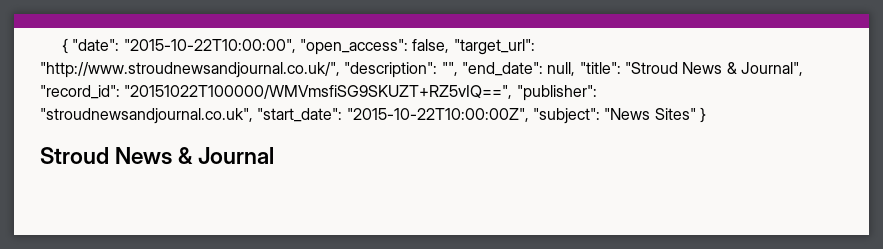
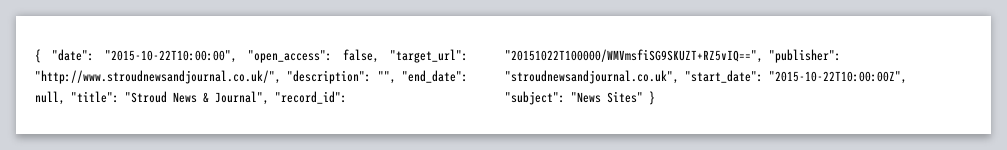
[40,147,275,165] // Stroud News & Journal -> (655, 98) none

